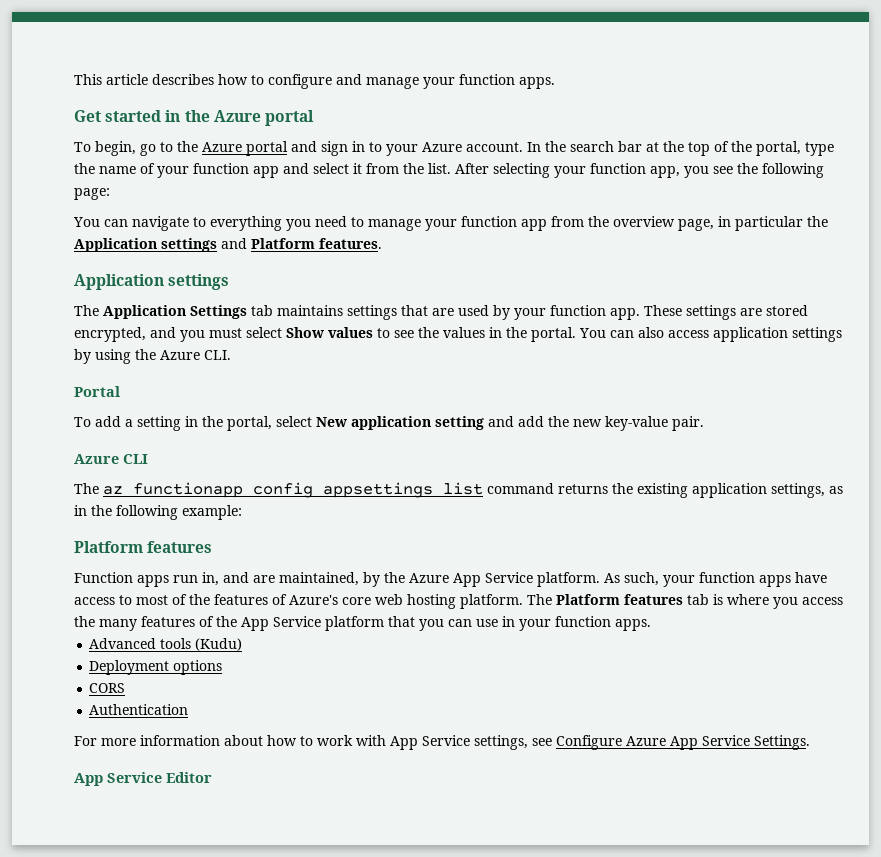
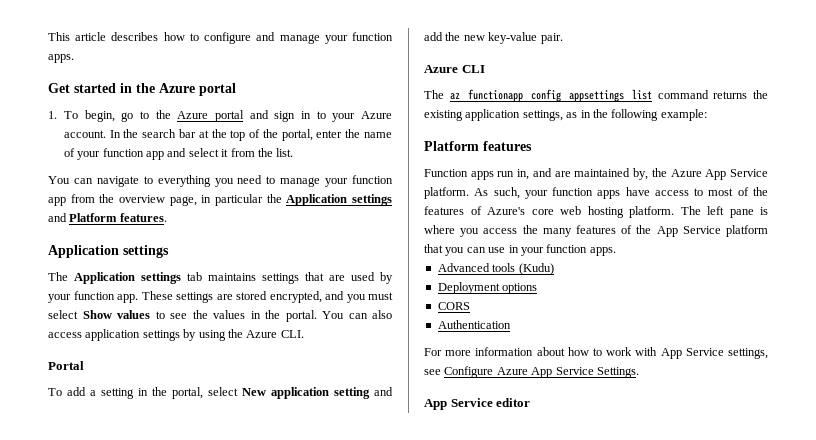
(314, 118) none -> [48,111,57,119] 1.
[805,142,834,156] type -> [316,130,343,138] enter
[455,163,824,178] [74,188,110,200] After selecting your function app, you see the following page: -> (294, 152) none
[190,305,247,319] Settings -> [141,272,181,284] settings
[279,572,380,587] maintained, by -> [574,168,649,180] maintained by,
[556,594,709,605] Platform features tab -> [707,206,754,218] left pane
[166,772,212,783] Editor -> [496,398,531,407] editor

